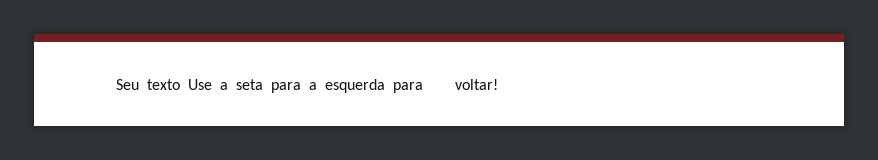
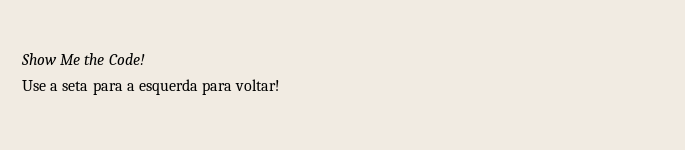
[116,79,180,90] Seu texto -> [21,53,145,65] Show Me the Code! //

